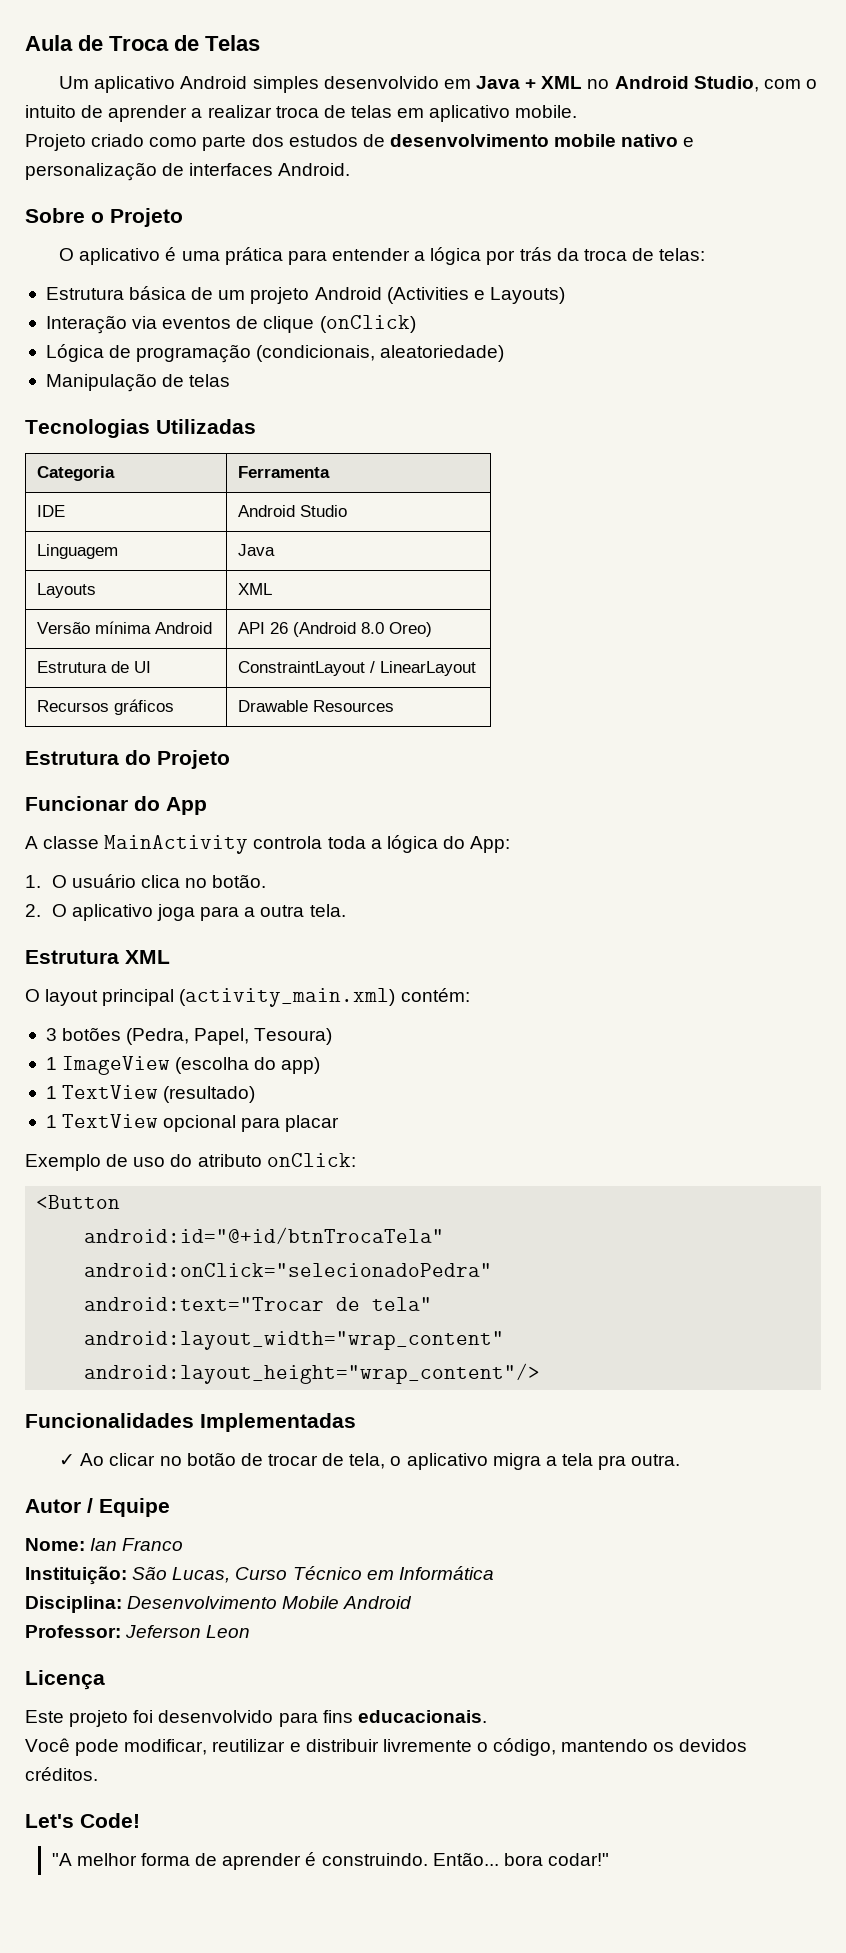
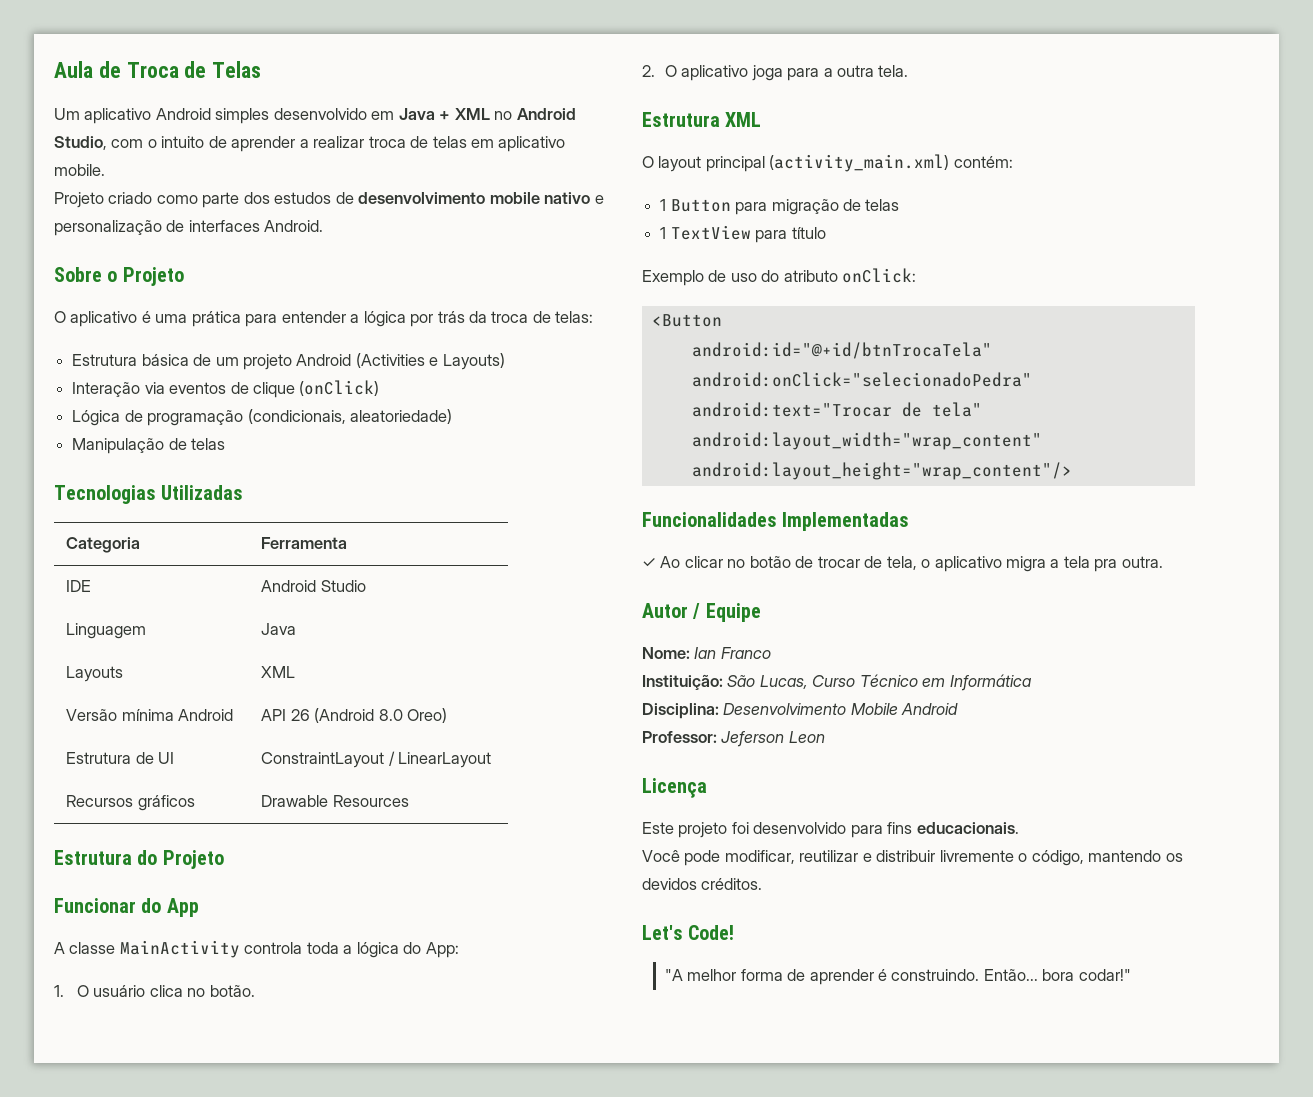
[45,1027,333,1045] [45,1056,321,1075] [45,1085,256,1103] [45,1114,340,1132] 3 botões (Pedra, Papel, Tesoura) // 1 ImageView (escolha do app) // 1 TextView (resultado) // 1 TextView opcional para placar -> [660,199,900,215] [660,225,826,243] 1 Button para migração de telas // 1 TextView para título

